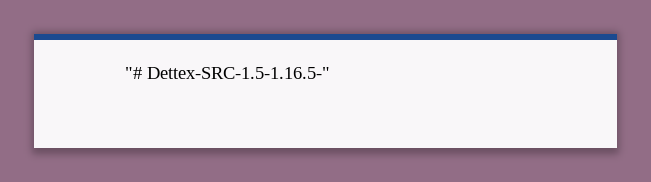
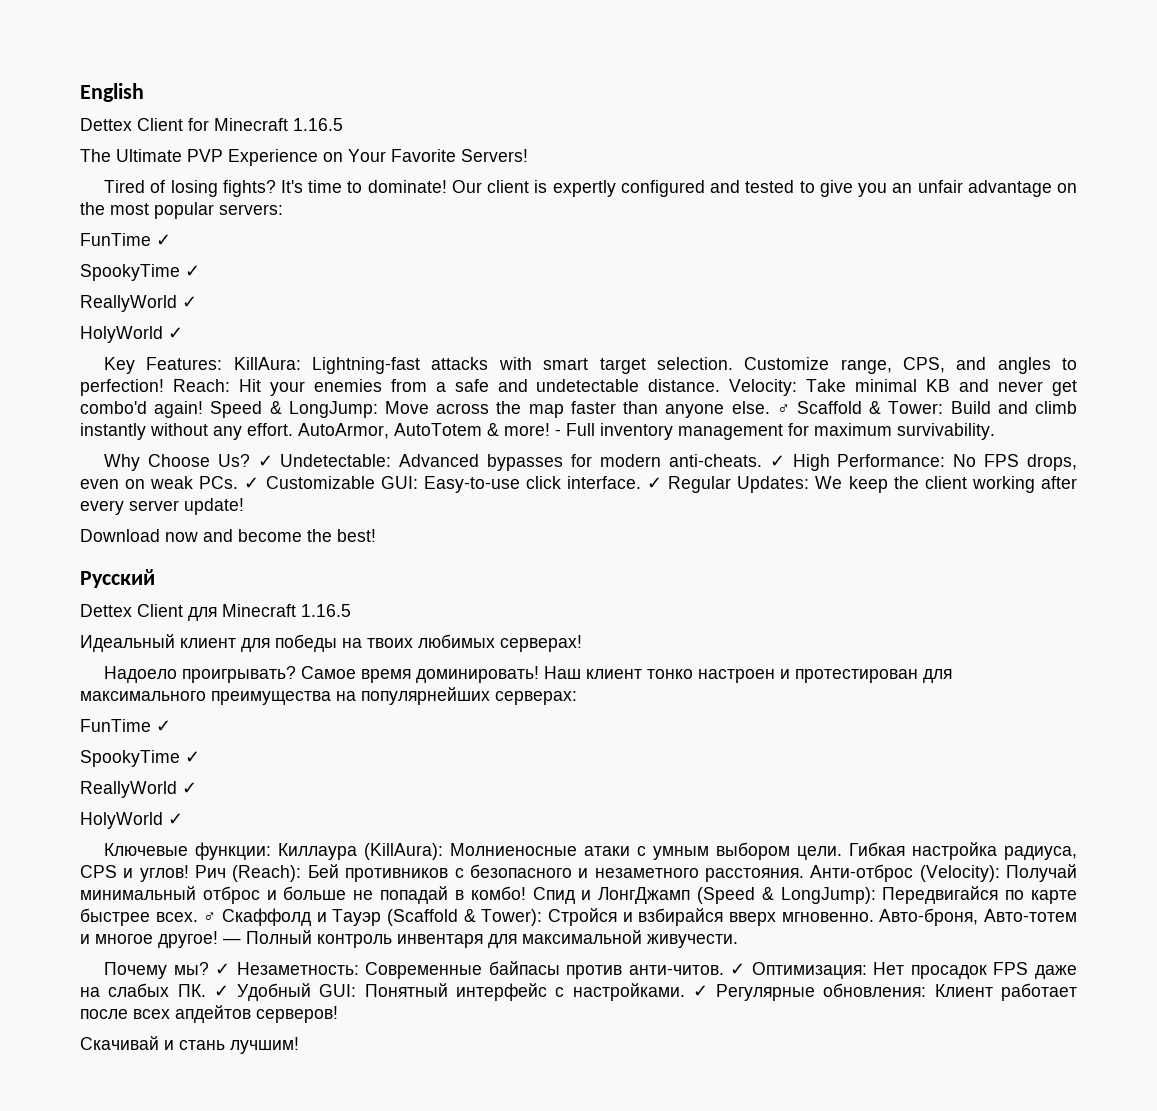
[125,67,330,79] "# Dettex-SRC-1.5-1.16.5-" -> [80,83,144,102] [80,118,343,131] [80,149,528,166] [104,180,1077,197] [80,202,283,219] [80,233,171,246] [80,264,200,281] [80,295,197,312] [80,326,183,343] [104,357,1077,374] [80,379,1078,396] [80,401,1077,418] [80,423,995,440] [104,454,1077,471] [80,476,1077,493] [80,498,244,515] [80,529,376,542] [80,569,155,588] [80,604,351,621] [80,634,582,652] [104,666,953,683] [80,687,577,705] [80,719,171,732] [80,750,200,767] [80,781,197,798] [80,812,183,829] [104,842,1077,860] [80,864,1077,882] [80,886,1077,904] [80,908,1077,926] [80,930,738,948] [104,961,1078,979] [80,983,1077,1001] [80,1005,338,1023] [80,1036,299,1054] English // Dettex Client for Minecraft 1.16.5 // The Ultimate PVP Experience on Your Favorite Servers! // Tired of losing fights? It's time to dominate! Our client is expertly configured and tested to give you an unfair advantage on the most popular servers: // FunTime ✓ // SpookyTime ✓ // ReallyWorld ✓ // HolyWorld ✓ // Key Features: KillAura: Lightning-fast attacks with smart target selection. Customize range, CPS, and angles to perfection! Reach: Hit your enemies from a safe and undetectable distance. Velocity: Take minimal KB and never get combo'd again! Speed & LongJump: Move across the map faster than anyone else. ♂ Scaffold & Tower: Build and climb instantly without any effort. AutoArmor, AutoTotem & more! - Full inventory management for maximum survivability. // Why Choose Us? ✓ Undetectable: Advanced bypasses for modern anti-cheats. ✓ High Performance: No FPS drops, even on weak PCs. ✓ Customizable GUI: Easy-to-use click interface. ✓ Regular Updates: We keep the client working after every server update! // Download now and become the best! // Русский // Dettex Client для Minecraft 1.16.5 // Идеальный клиент для победы на твоих любимых серверах! // Надоело проигрывать? Самое время доминировать! Наш клиент тонко настроен и протестирован для максимального преимущества на популярнейших серверах: // FunTime ✓ // SpookyTime ✓ // ReallyWorld ✓ // HolyWorld ✓ // Ключевые функции: Киллаура (KillAura): Молниеносные атаки с умным выбором цели. Гибкая настройка радиуса, CPS и углов! Рич (Reach): Бей противников с безопасного и незаметного расстояния. Анти-отброс (Velocity): Получай минимальный отброс и больше не попадай в комбо! Спид и ЛонгДжамп (Speed & LongJump): Передвигайся по карте быстрее всех. ♂ Скаффолд и Тауэр (Scaffold & Tower): Стройся и взбирайся вверх мгновенно. Авто-броня, Авто-тотем и многое другое! — Полный контроль инвентаря для максимальной живучести. // Почему мы? ✓ Незаметность: Современные байпасы против анти-читов. ✓ Оптимизация: Нет просадок FPS даже на слабых ПК. ✓ Удобный GUI: Понятный интерфейс с настройками. ✓ Регулярные обновления: Клиент работает после всех апдейтов серверов! // Скачивай и стань лучшим!

